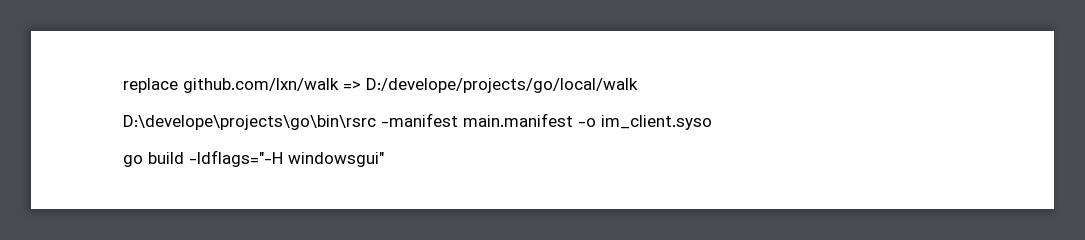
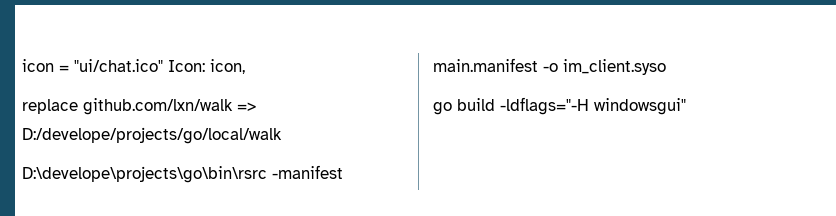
(123, 85) none -> [22,59,245,74] icon = "ui/chat.ico" Icon: icon, //

